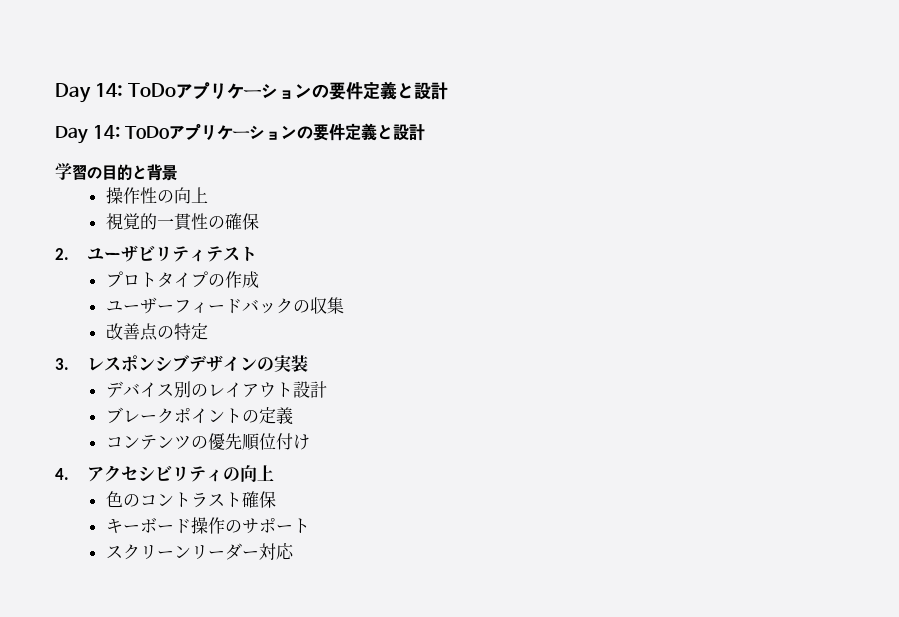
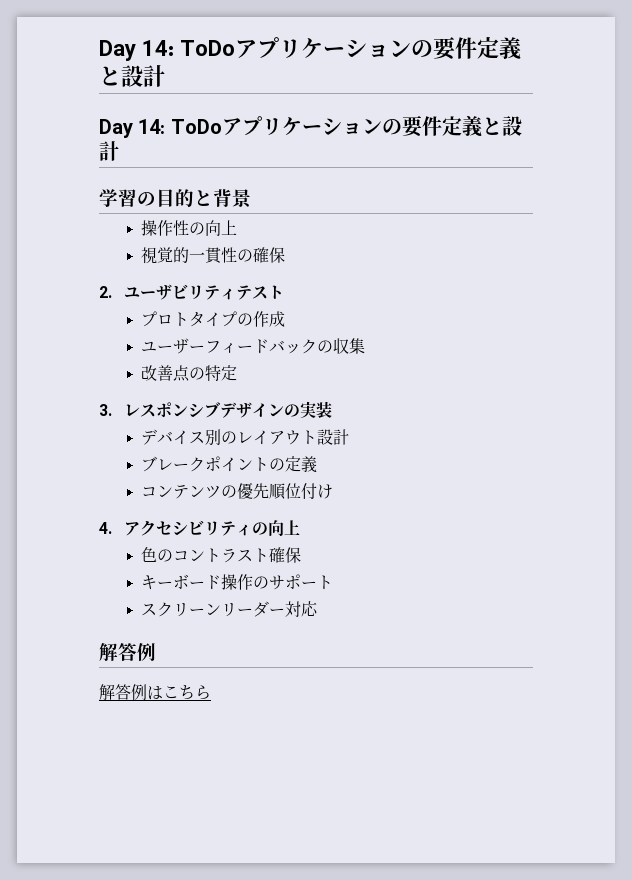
(294, 551) none -> [99,643,156,661] [99,684,211,700] // 解答例 // 解答例はこちら

